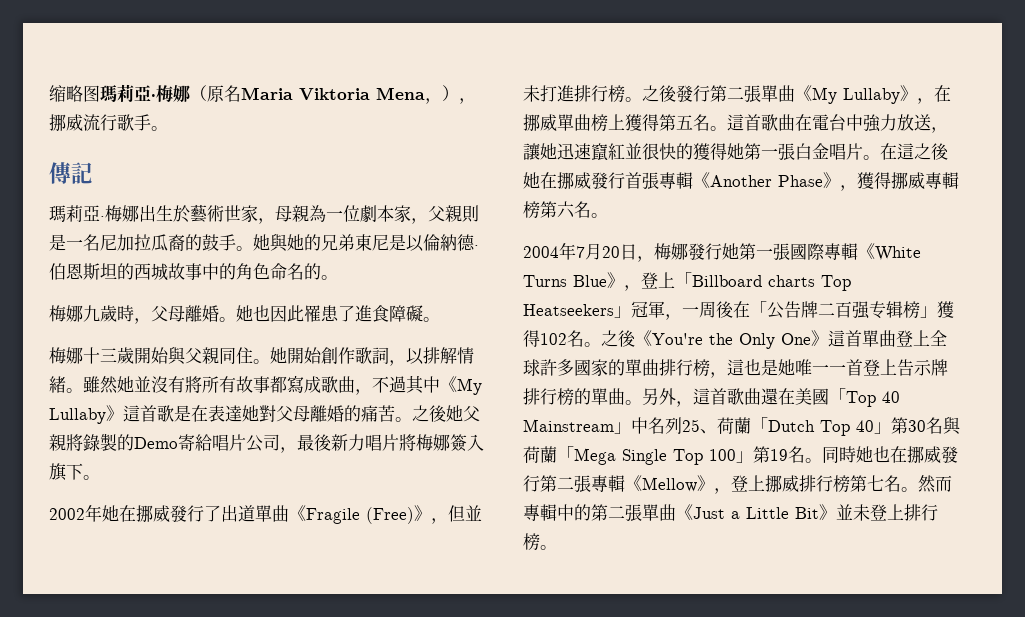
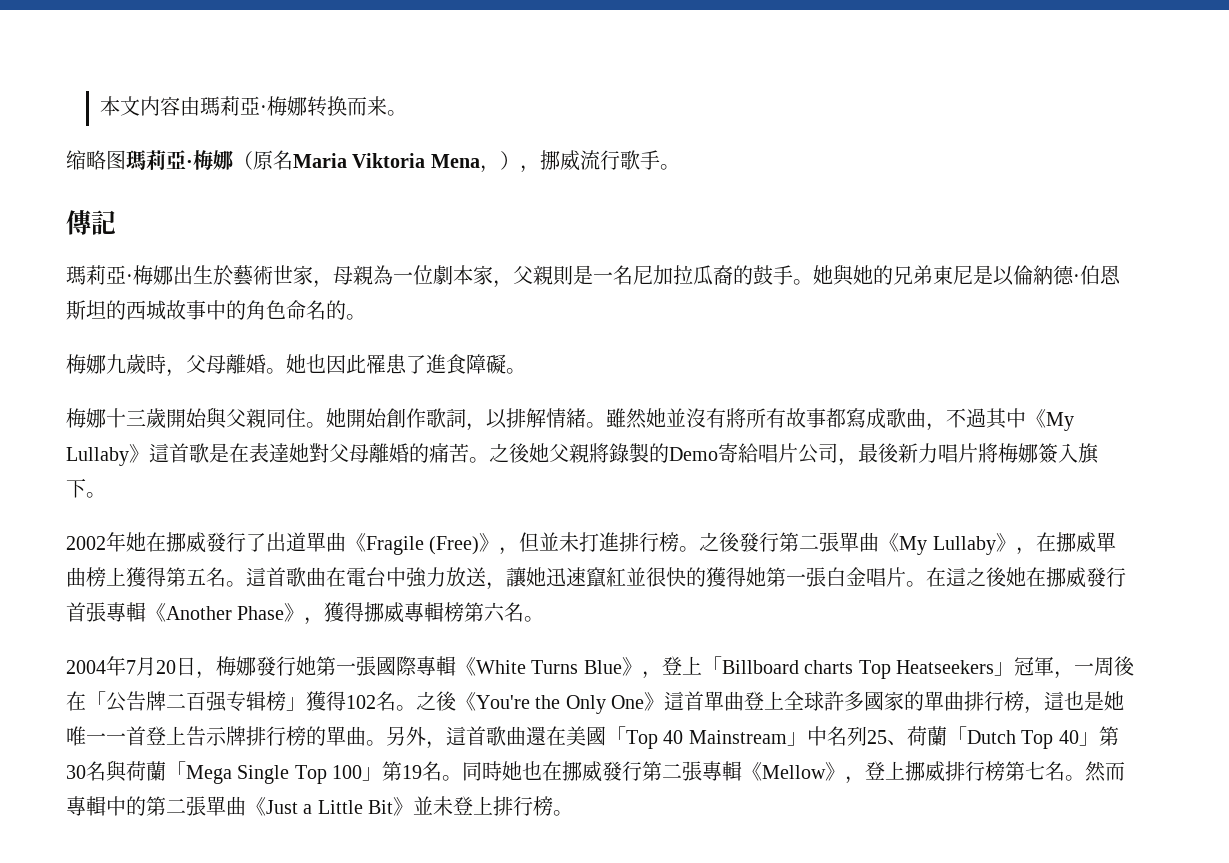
(49, 93) none -> [100,96,408,117] 本文内容由瑪莉亞·梅娜转换而来。 //

